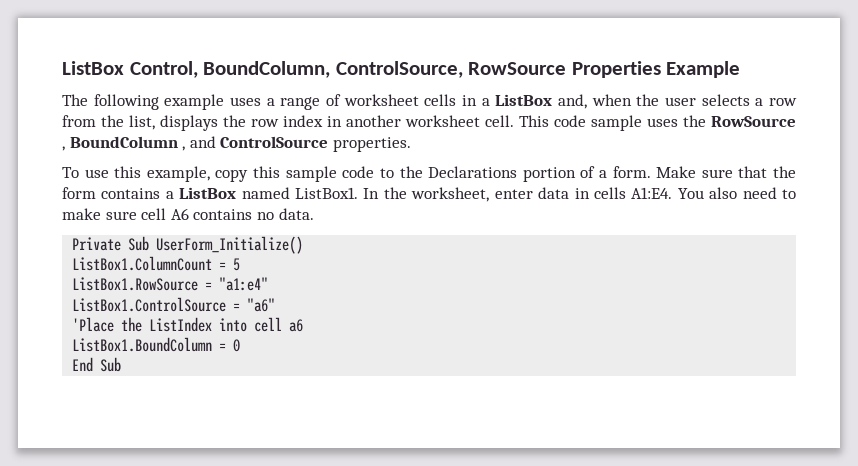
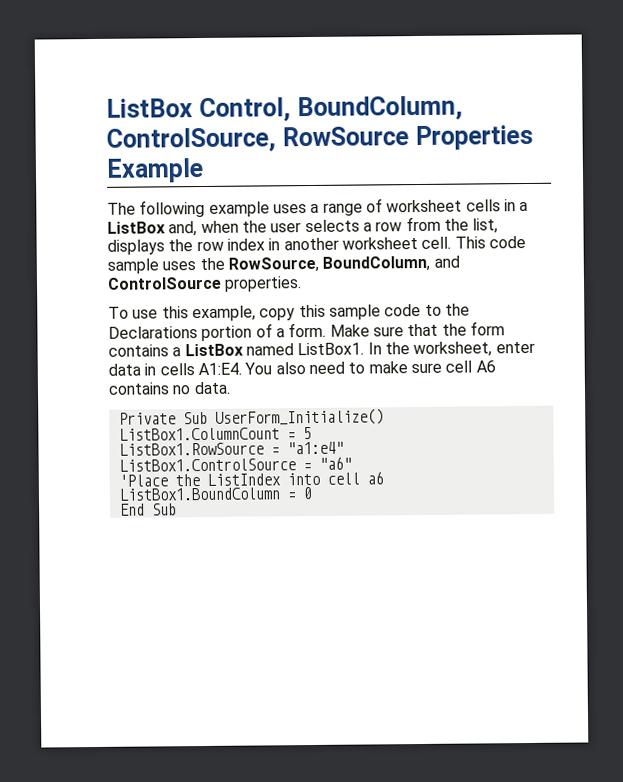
[711,116,796,127] [62,136,186,151] RowSource , BoundColumn , -> [227,255,431,273] RowSource, BoundColumn,

